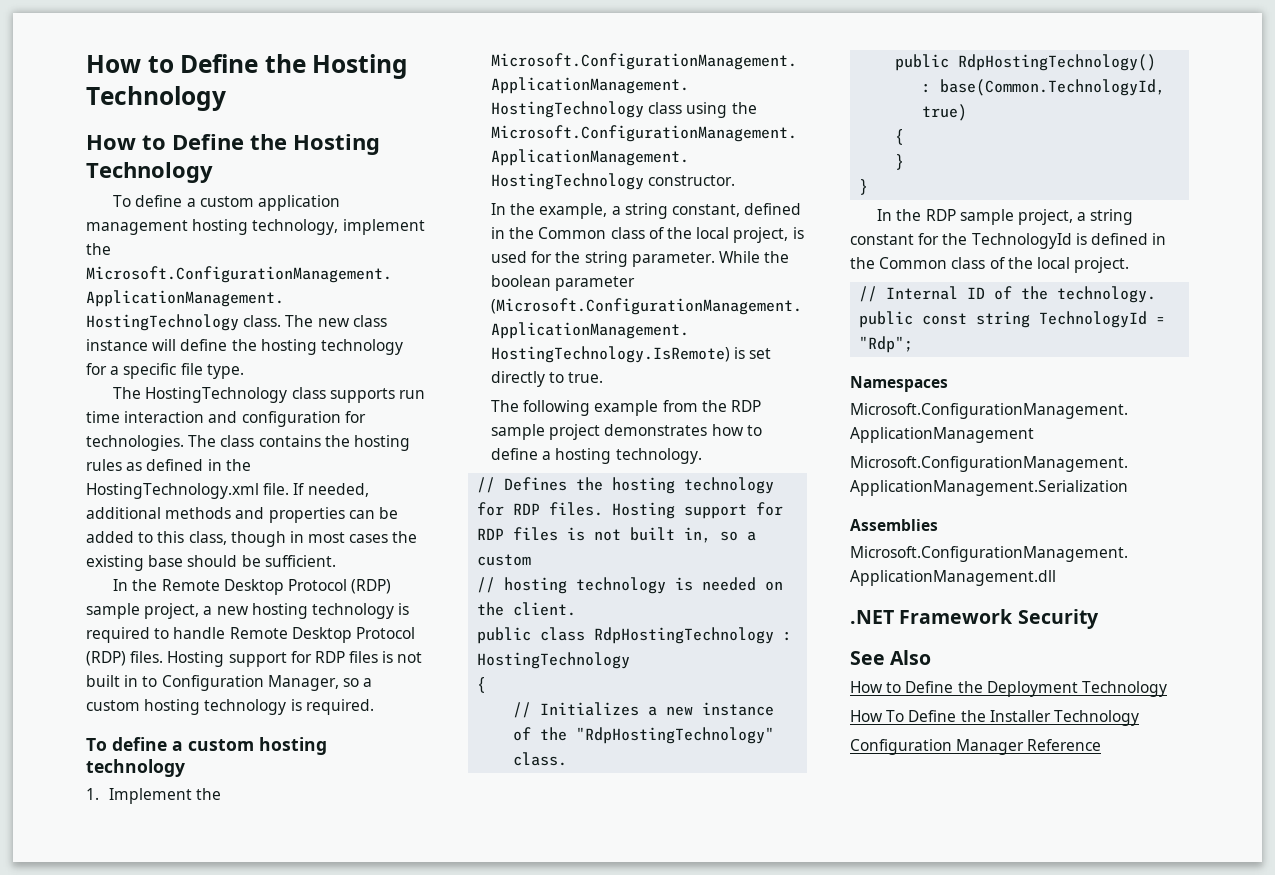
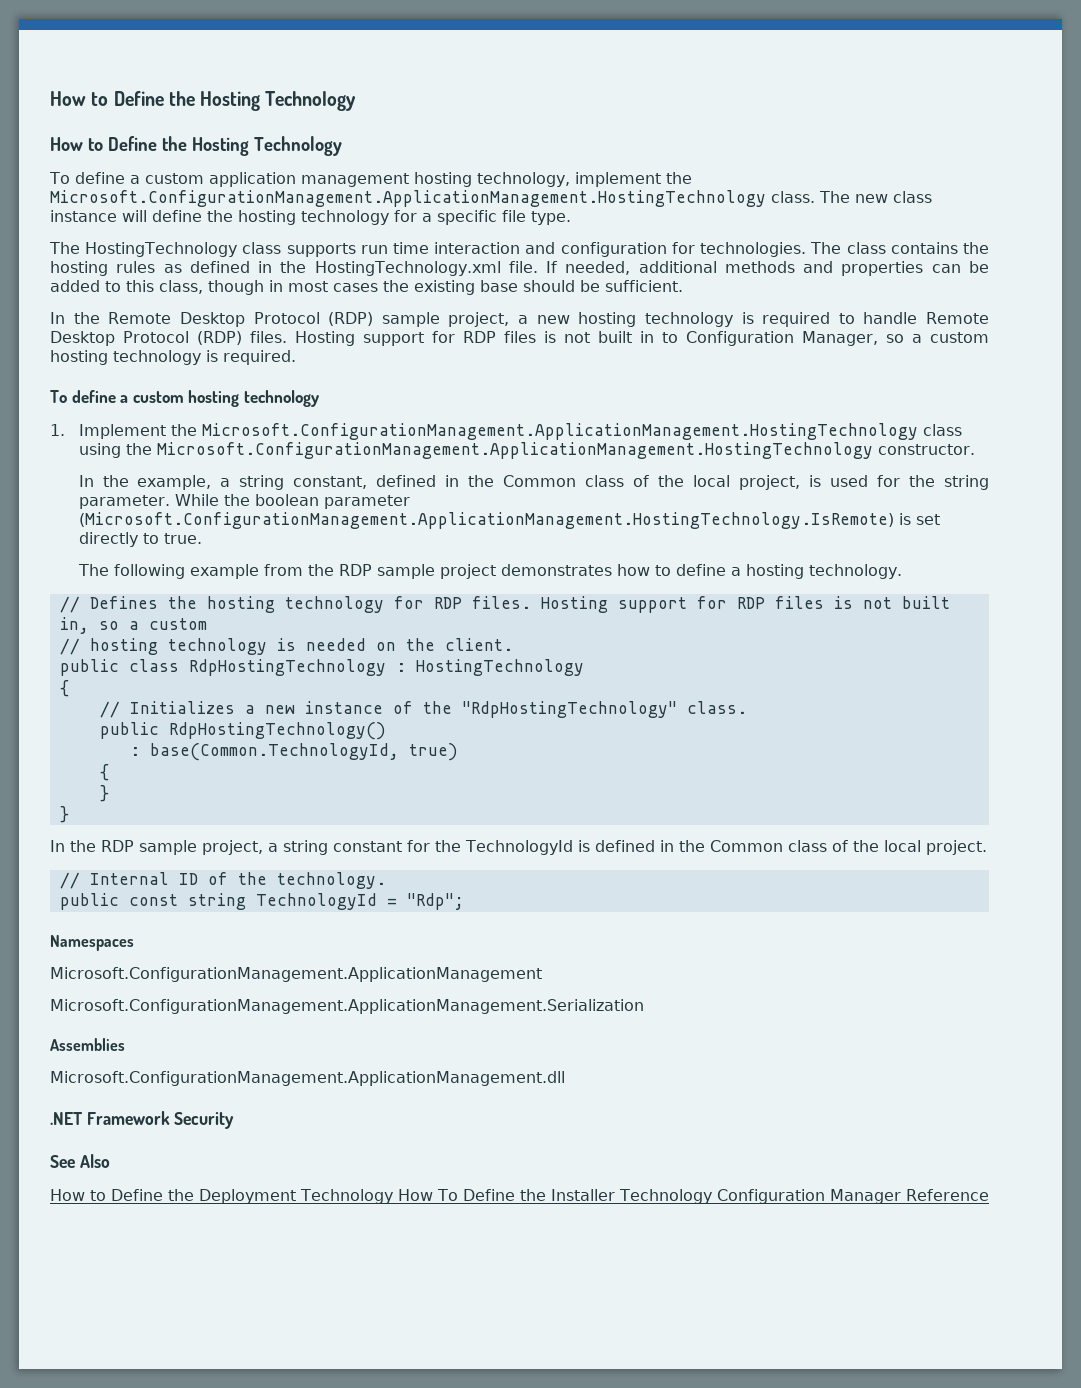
(1167, 689) // -> (393, 1196) none
(1139, 718) // -> (712, 1196) none

